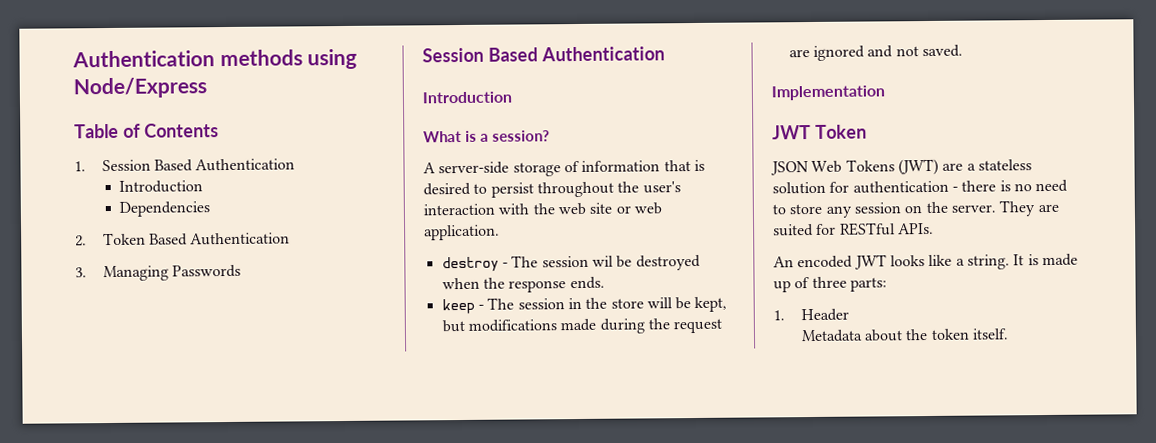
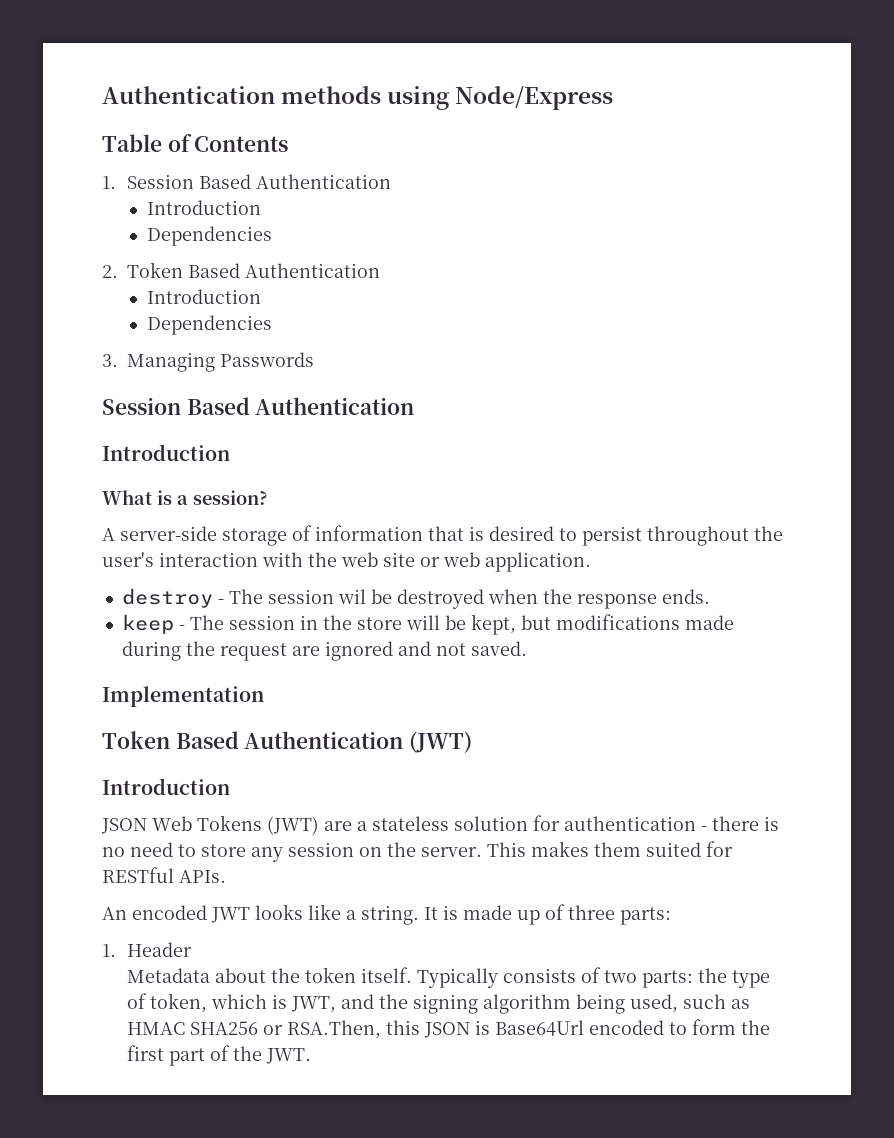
(291, 239) none -> [146,289,261,304] [146,315,272,335] // Introduction // Dependencies
[772,124,867,140] JWT Token -> [102,731,473,753] [102,778,230,795] Token Based Authentication (JWT) // Introduction
[999,200,1059,217] They are -> [487,841,641,857] This makes them
(1010, 334) none -> [416,967,770,988] [126,993,750,1014] [126,1019,770,1039] [126,1045,311,1066] Typically consists of two parts: the type of token, which is JWT, and the signing algorithm being used, such as HMAC SHA256 or RSA.Then, this JSON is Base64Url encoded to form the first part of the JWT.

